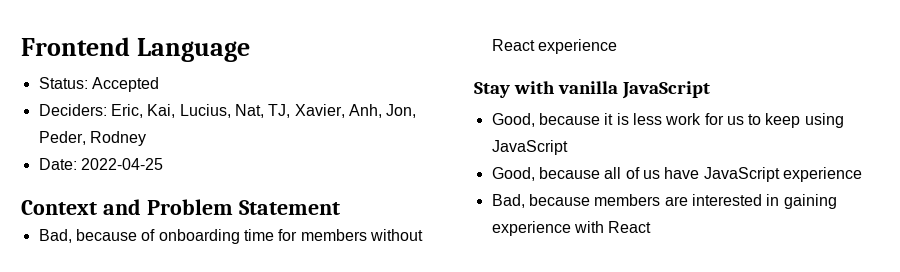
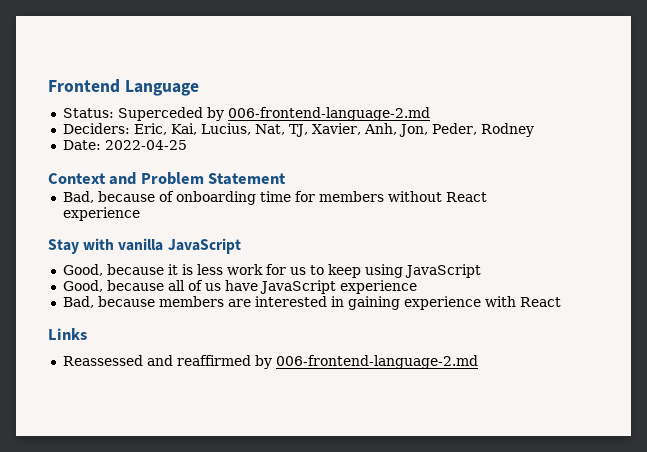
[91,77,159,92] Accepted -> [117,107,430,121] Superceded by 006-frontend-language-2.md
(652, 227) none -> [48,328,87,340] [62,355,478,369] // Links // Reassessed and reaffirmed by 006-frontend-language-2.md

